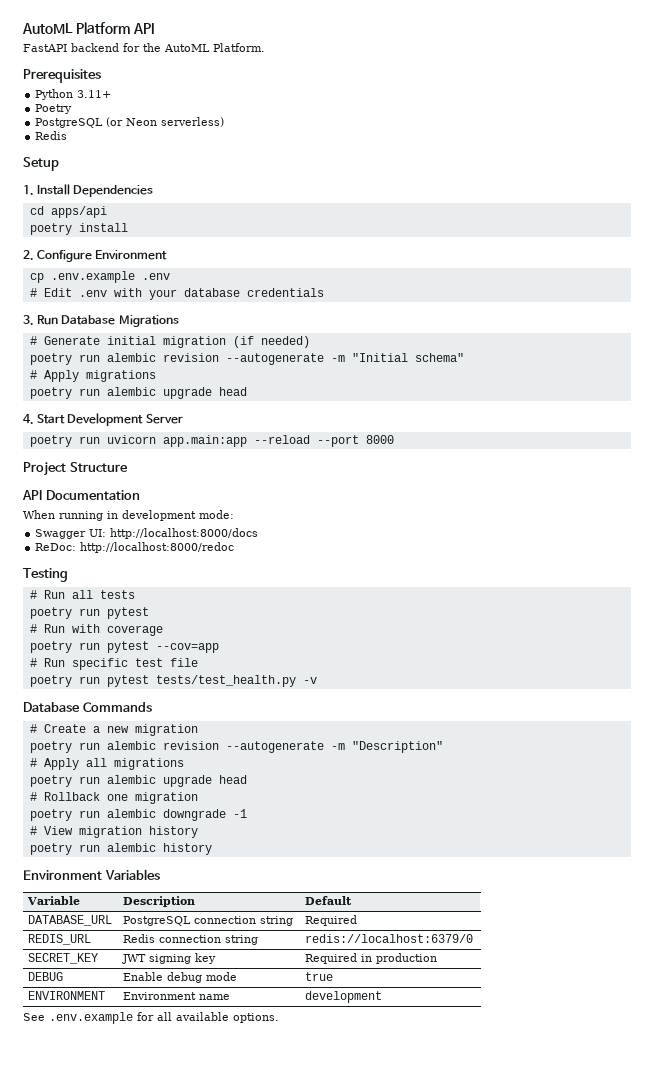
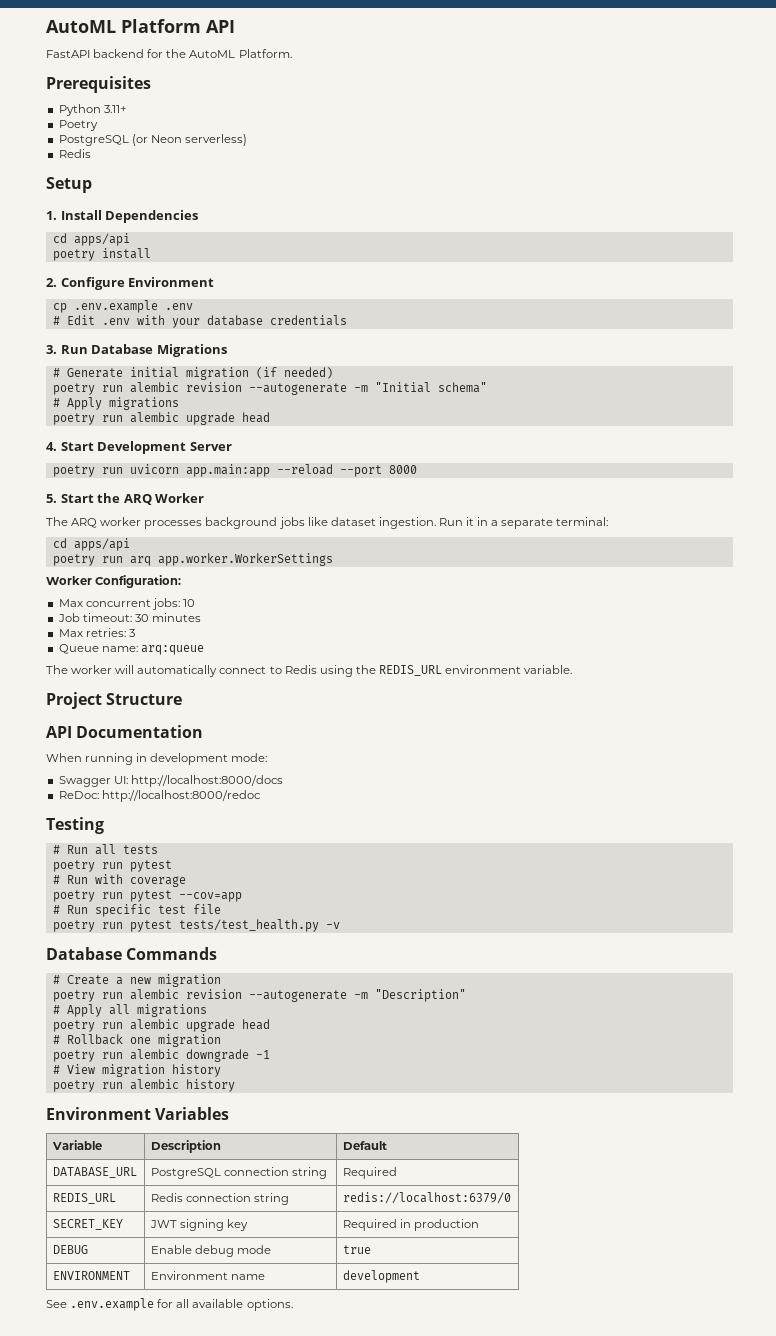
(394, 439) none -> [46,493,205,505] [46,517,609,529] [52,538,130,551] [52,553,333,566] [46,575,182,588] [58,598,195,610] [57,613,201,622] [58,628,135,637] [58,644,204,655] [46,665,573,677] // 5. Start the ARQ Worker // The ARQ worker processes background jobs like dataset ingestion. Run it in a separate terminal: // cd apps/api // poetry run arq app.worker.WorkerSettings // Worker Configuration: // Max concurrent jobs: 10 // Job timeout: 30 minutes // Max retries: 3 // Queue name: arq:queue // The worker will automatically connect to Redis using the REDIS_URL environment variable.

